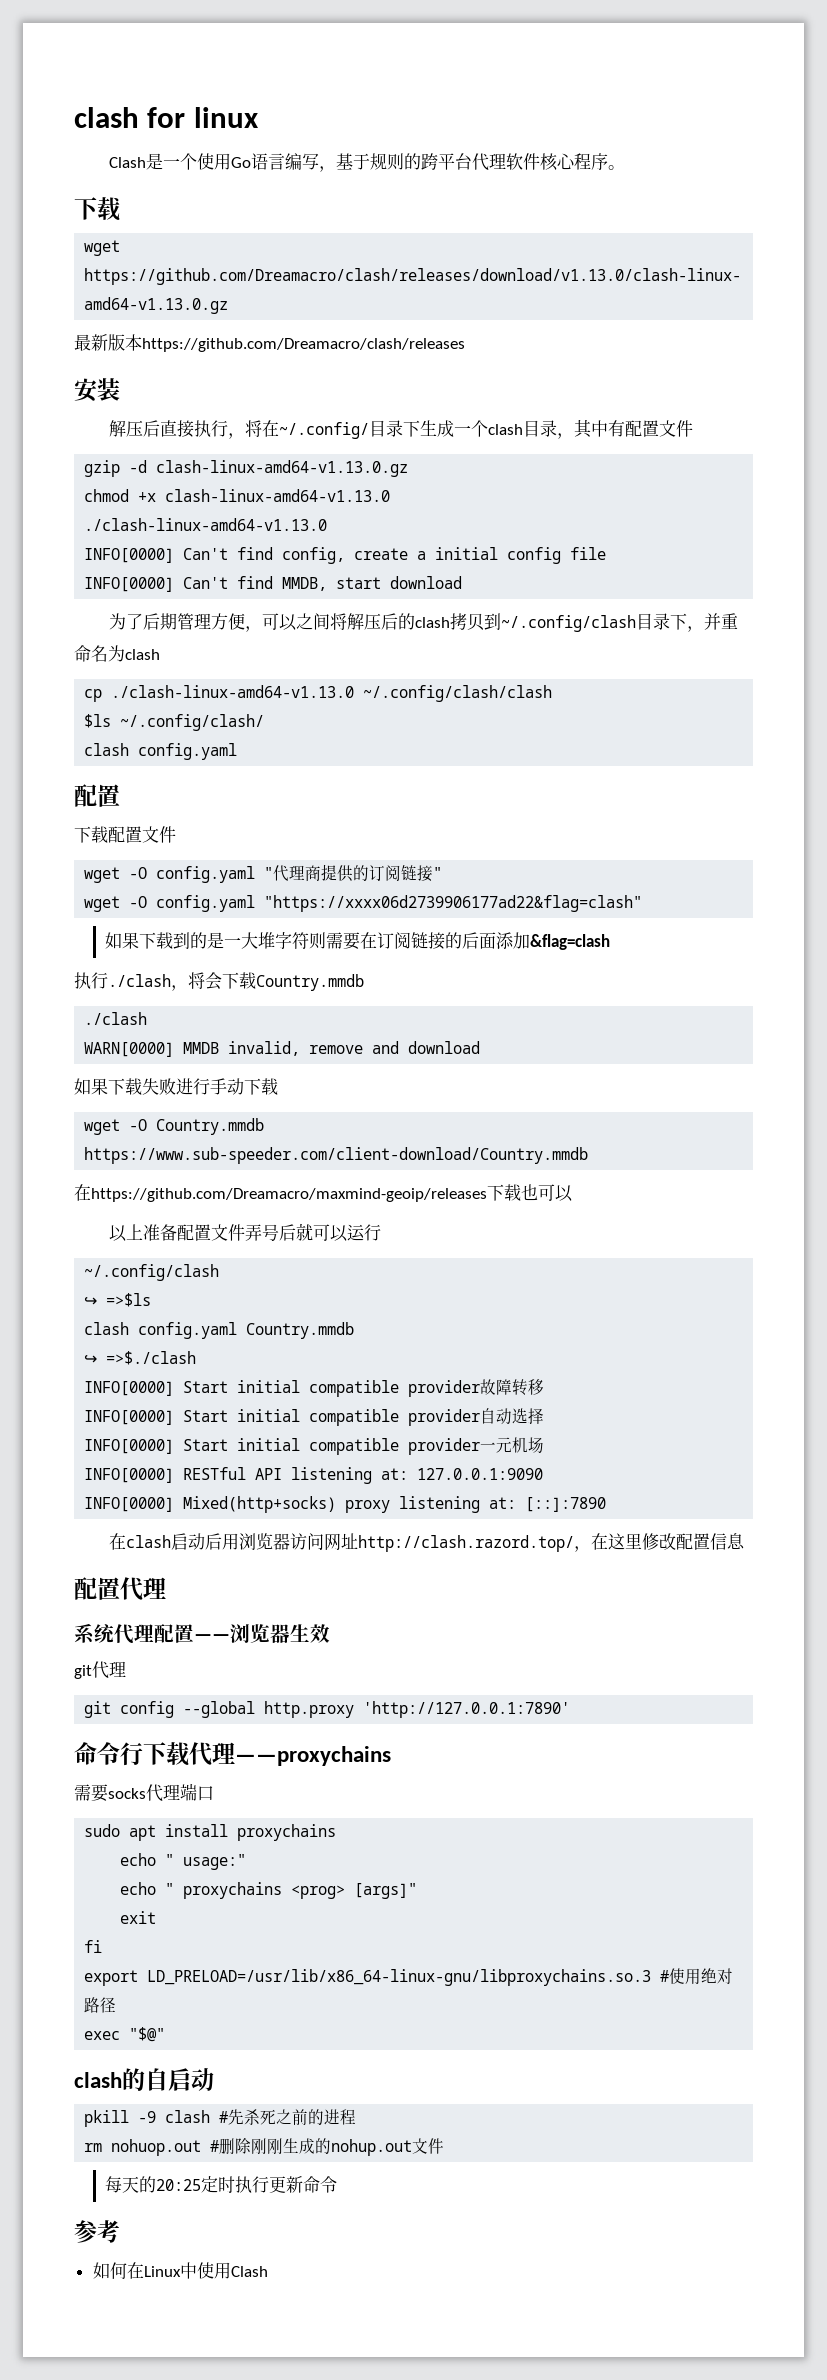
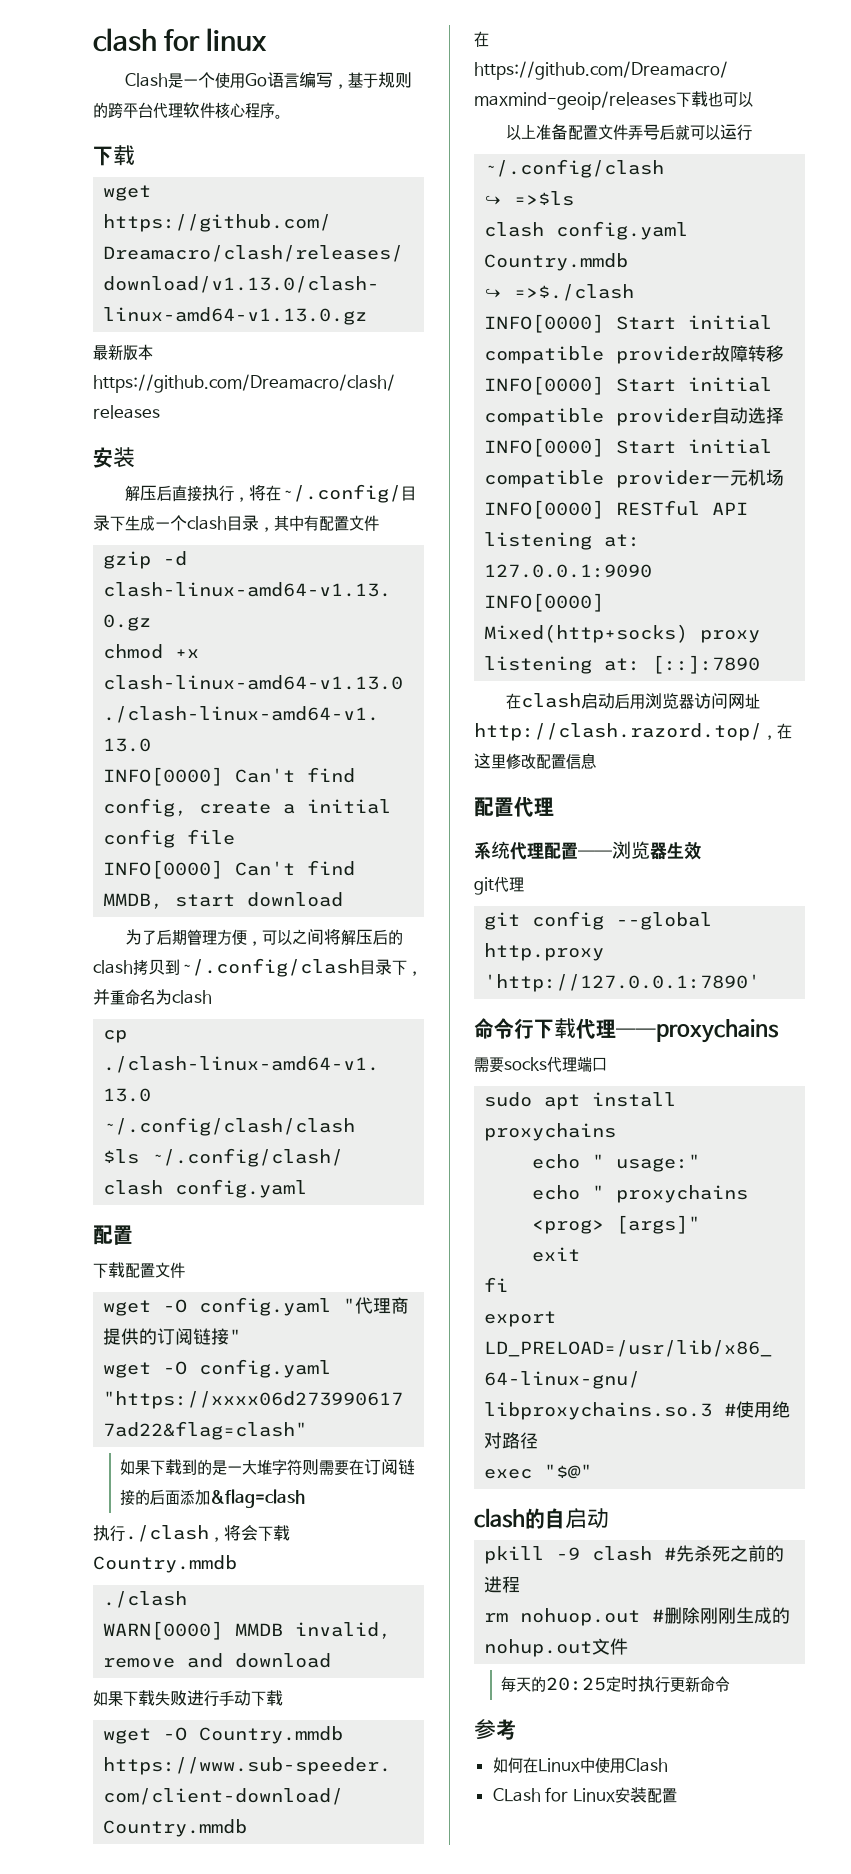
(268, 2271) none -> [492,1787,677,1803] // CLash for Linux安装配置

